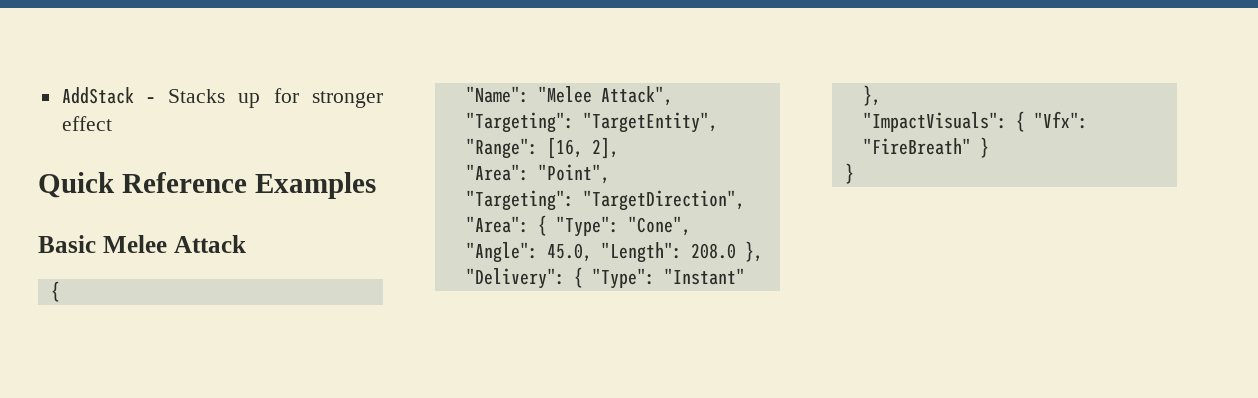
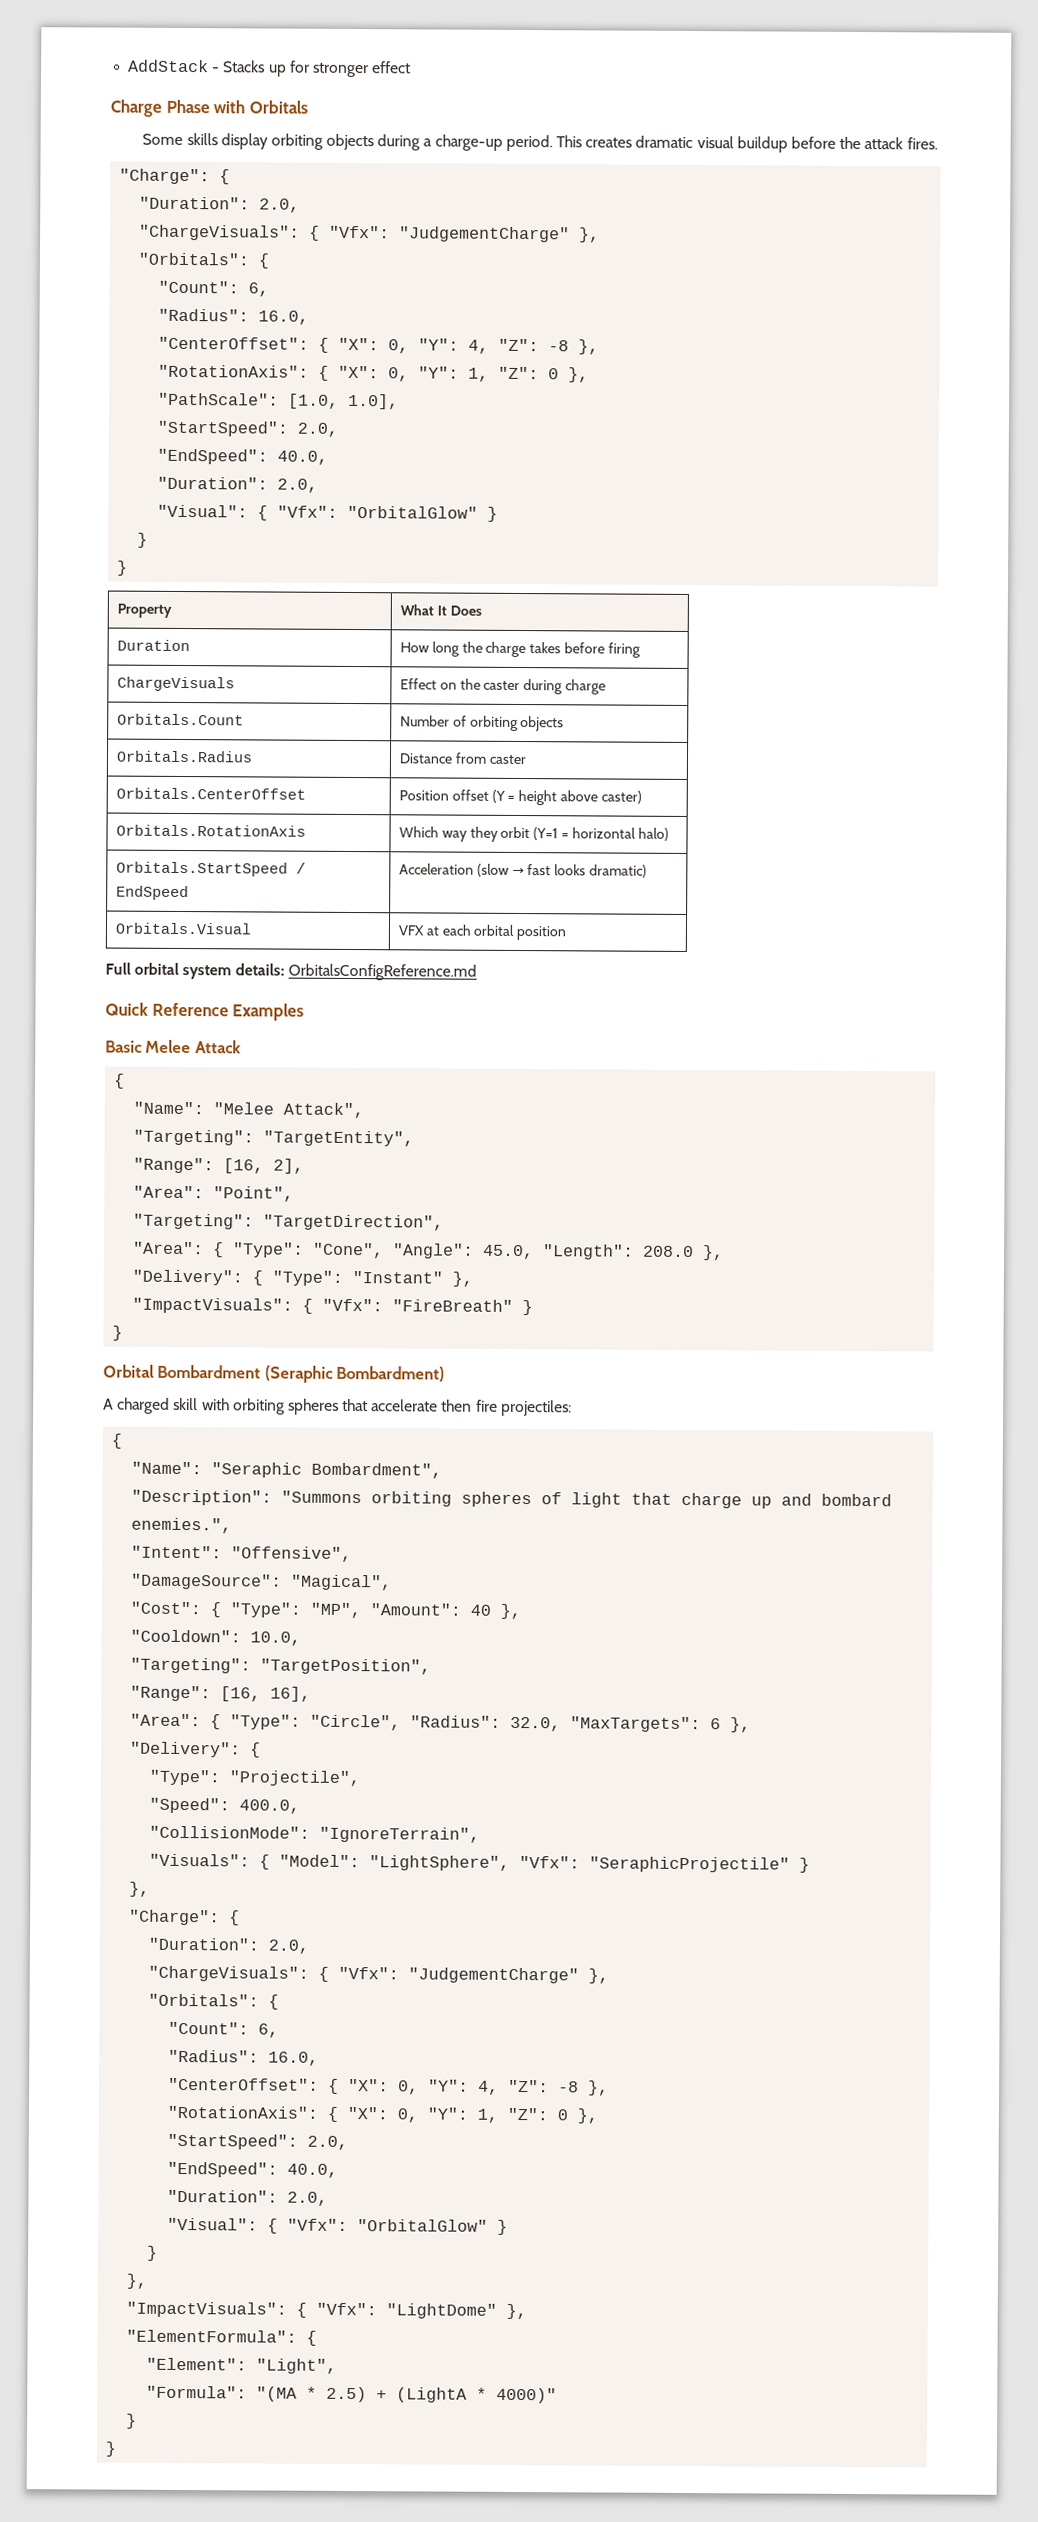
(112, 123) none -> [110,99,308,117] [142,133,938,153] [119,168,231,185] [139,196,301,213] [139,224,601,243] [138,252,270,269] [158,280,270,297] [158,308,310,325] [158,336,600,355] [158,364,590,383] [158,392,400,410] [157,420,339,437] [157,448,329,465] [157,476,319,493] [157,504,499,522] [137,532,149,548] [117,560,129,576] [117,603,173,618] [400,604,482,616] [117,639,191,652] [400,641,641,658] [117,676,236,692] [400,678,607,695] [117,713,245,726] [400,715,565,732] [116,750,254,763] [399,752,527,765] [116,787,307,800] [399,789,642,806] [116,824,307,837] [399,826,669,842] [116,861,307,877] [116,885,190,901] [399,863,648,878] [115,922,252,935] [398,924,567,941] [105,962,477,981] // Charge Phase with Orbitals // Some skills display orbiting objects during a charge-up period. This creates dramatic visual buildup before the attack fires. // "Charge": { // "Duration": 2.0, // "ChargeVisuals": { "Vfx": "JudgementCharge" }, // "Orbitals": { // "Count": 6, // "Radius": 16.0, // "CenterOffset": { "X": 0, "Y": 4, "Z": -8 }, // "RotationAxis": { "X": 0, "Y": 1, "Z": 0 }, // "PathScale": [1.0, 1.0], // "StartSpeed": 2.0, // "EndSpeed": 40.0, // "Duration": 2.0, // "Visual": { "Vfx": "OrbitalGlow" } // } // } // Property | What It Does // Duration | How long the charge takes before firing // ChargeVisuals | Effect on the caster during charge // Orbitals.Count | Number of orbiting objects // Orbitals.Radius | Distance from caster // Orbitals.CenterOffset | Position offset (Y = height above caster) // Orbitals.RotationAxis | Which way they orbit (Y=1 = horizontal halo) // Orbitals.StartSpeed / EndSpeed | Acceleration (slow → fast looks dramatic) // Orbitals.Visual | VFX at each orbital position // Full orbital system details: OrbitalsConfigReference.md
(854, 173) none -> [103,1364,446,1383] [103,1397,572,1417] [111,1433,123,1449] [131,1461,443,1479] [131,1489,893,1509] [131,1517,233,1534] [131,1545,353,1563] [131,1573,393,1591] [130,1601,522,1620] [130,1629,302,1646] [130,1657,432,1675] [130,1685,312,1702] [130,1713,752,1733] [130,1741,262,1758] [149,1769,361,1787] [149,1797,301,1814] [149,1825,481,1843] [149,1853,811,1873] [129,1881,151,1897] [129,1909,241,1926] [148,1937,310,1954] [148,1965,610,1984] [148,1993,280,2010] [168,2021,280,2038] [168,2049,320,2066] [168,2077,610,2096] [167,2105,599,2124] [167,2133,349,2151] [167,2161,339,2178] [167,2189,329,2206] [167,2217,509,2235] [147,2245,159,2261] [126,2273,148,2289] [126,2301,528,2320] [126,2329,318,2346] [146,2357,338,2374] [146,2385,558,2404] [126,2413,138,2429] [105,2441,117,2457] // Orbital Bombardment (Seraphic Bombardment) // A charged skill with orbiting spheres that accelerate then fire projectiles: // { // "Name": "Seraphic Bombardment", // "Description": "Summons orbiting spheres of light that charge up and bombard enemies.", // "Intent": "Offensive", // "DamageSource": "Magical", // "Cost": { "Type": "MP", "Amount": 40 }, // "Cooldown": 10.0, // "Targeting": "TargetPosition", // "Range": [16, 16], // "Area": { "Type": "Circle", "Radius": 32.0, "MaxTargets": 6 }, // "Delivery": { // "Type": "Projectile", // "Speed": 400.0, // "CollisionMode": "IgnoreTerrain", // "Visuals": { "Model": "LightSphere", "Vfx": "SeraphicProjectile" } // }, // "Charge": { // "Duration": 2.0, // "ChargeVisuals": { "Vfx": "JudgementCharge" }, // "Orbitals": { // "Count": 6, // "Radius": 16.0, // "CenterOffset": { "X": 0, "Y": 4, "Z": -8 }, // "RotationAxis": { "X": 0, "Y": 1, "Z": 0 }, // "StartSpeed": 2.0, // "EndSpeed": 40.0, // "Duration": 2.0, // "Visual": { "Vfx": "OrbitalGlow" } // } // }, // "ImpactVisuals": { "Vfx": "LightDome" }, // "ElementFormula": { // "Element": "Light", // "Formula": "(MA * 2.5) + (LightA * 4000)" // } // }

